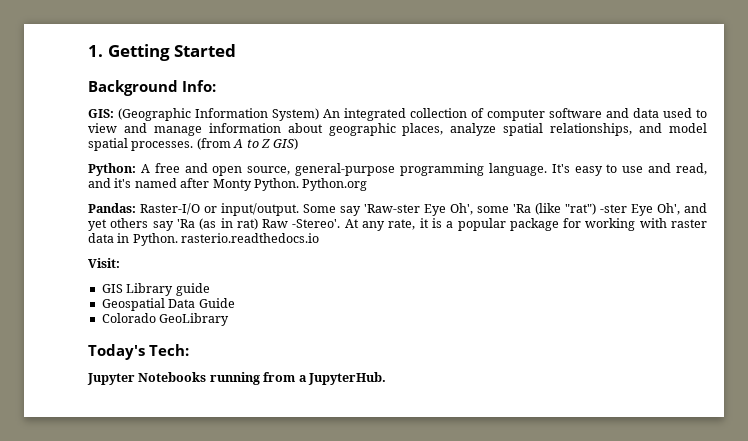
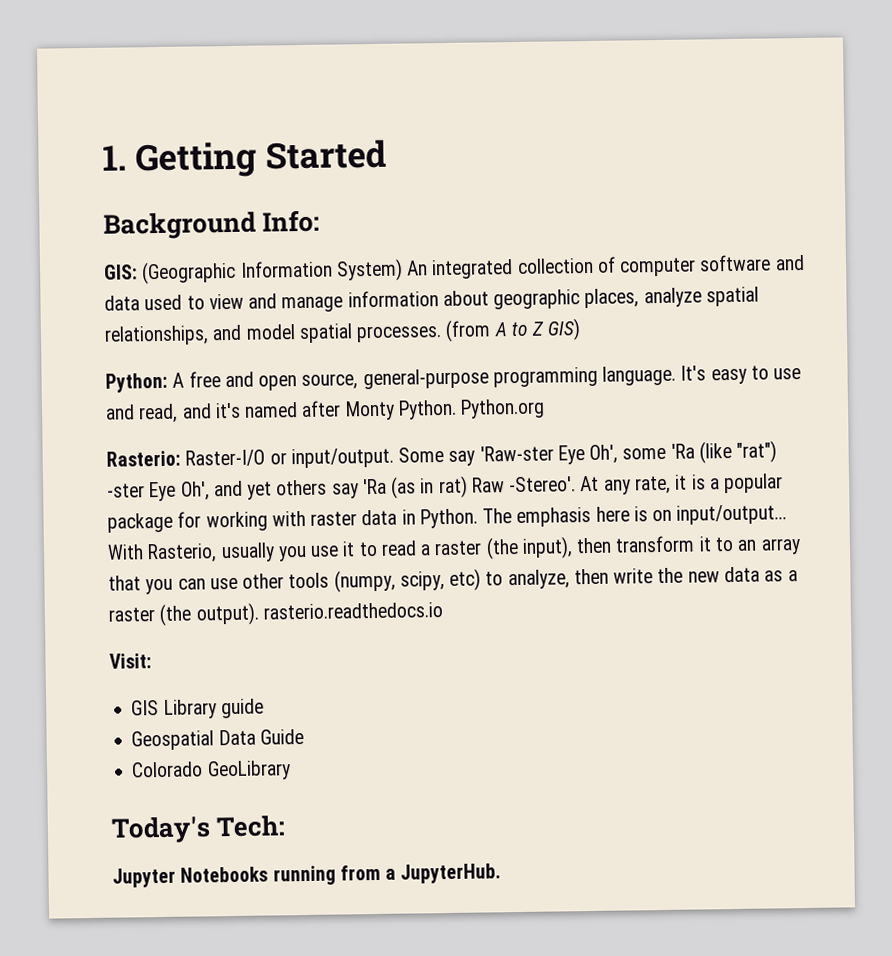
[88,203,136,213] Pandas: -> [106,450,181,467] Rasterio:
(178, 239) none -> [482,504,788,528] [107,535,801,564] [108,566,798,595] [108,602,260,627] The emphasis here is on input/output... With Rasterio, usually you use it to read a raster (the input), then transform it to an array that you can use other tools (numpy, scipy, etc) to analyze, then write the new data as a raster (the output).

